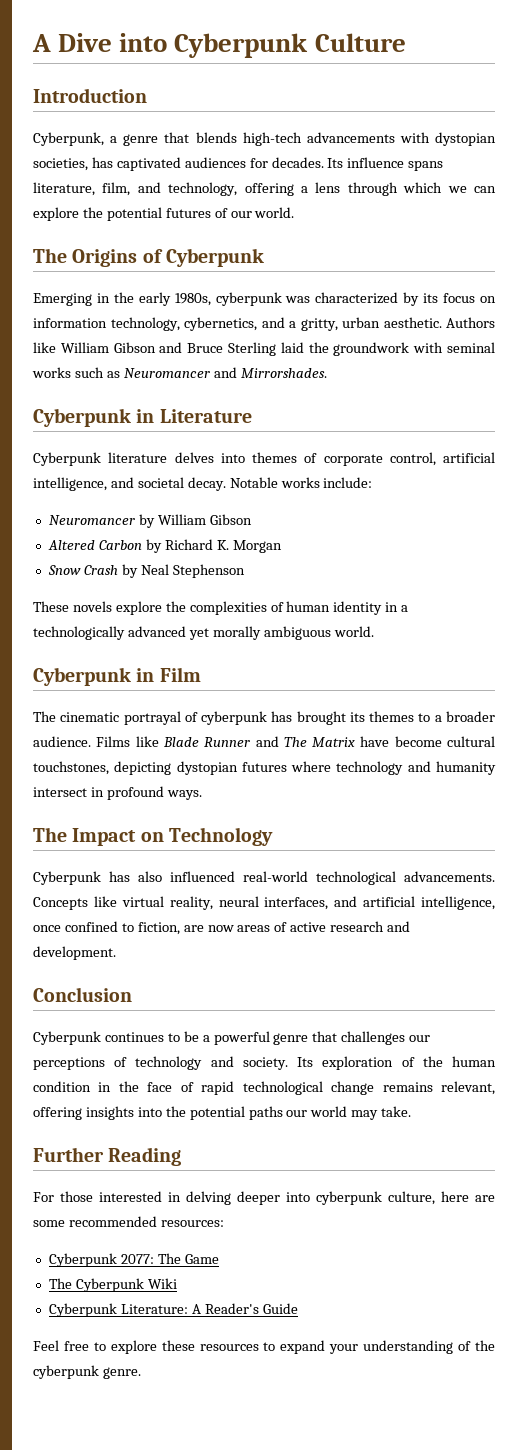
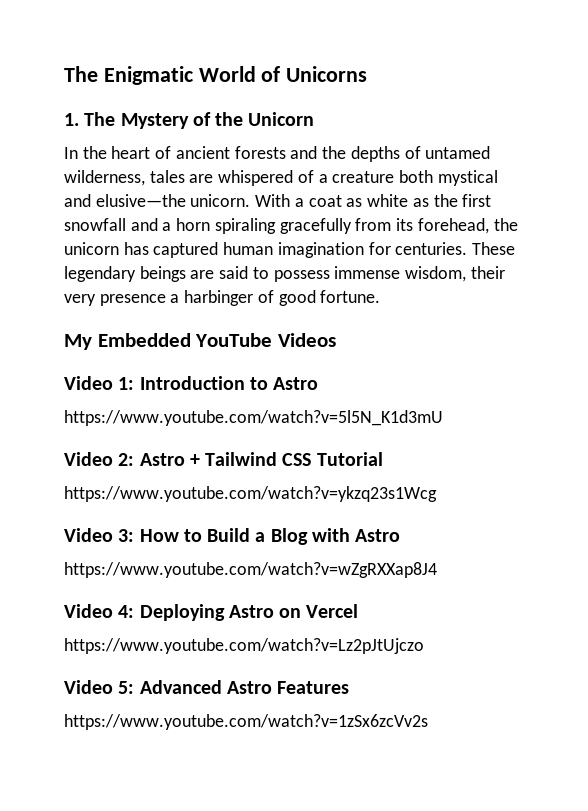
[32,33,406,58] [33,88,147,103] [33,132,496,146] [33,157,444,171] [33,182,496,196] [33,207,295,221] [33,248,264,267] [33,292,497,306] [33,317,495,331] [33,342,496,356] [32,367,327,378] [33,408,252,427] [33,452,495,466] [33,477,373,491] [48,514,252,528] [47,539,282,553] [47,564,245,578] [33,601,409,615] [33,626,374,640] [33,667,201,686] [33,711,495,725] [33,736,496,747] [33,761,496,775] [33,786,202,800] [33,827,273,846] [33,871,495,885] [33,896,495,910] [33,921,411,935] [33,946,116,960] [33,987,132,1002] [33,1031,431,1045] [33,1056,497,1070] [33,1081,496,1095] [33,1106,412,1120] [33,1147,182,1166] [33,1191,495,1205] [33,1216,224,1227] [48,1253,219,1267] [48,1278,177,1292] [48,1303,298,1317] [33,1340,496,1354] [33,1365,141,1379] A Dive into Cyberpunk Culture // Introduction // Cyberpunk, a genre that blends high-tech advancements with dystopian societies, has captivated audiences for decades. Its influence spans literature, film, and technology, offering a lens through which we can explore the potential futures of our world. // The Origins of Cyberpunk // Emerging in the early 1980s, cyberpunk was characterized by its focus on information technology, cybernetics, and a gritty, urban aesthetic. Authors like William Gibson and Bruce Sterling laid the groundwork with seminal works such as Neuromancer and Mirrorshades. // Cyberpunk in Literature // Cyberpunk literature delves into themes of corporate control, artificial intelligence, and societal decay. Notable works include: // Neuromancer by William Gibson // Altered Carbon by Richard K. Morgan // Snow Crash by Neal Stephenson // These novels explore the complexities of human identity in a technologically advanced yet morally ambiguous world. // Cyberpunk in Film // The cinematic portrayal of cyberpunk has brought its themes to a broader audience. Films like Blade Runner and The Matrix have become cultural touchstones, depicting dystopian futures where technology and humanity intersect in profound ways. // The Impact on Technology // Cyberpunk has also influenced real-world technological advancements. Concepts like virtual reality, neural interfaces, and artificial intelligence, once confined to fiction, are now areas of active research and development. // Conclusion // Cyberpunk continues to be a powerful genre that challenges our perceptions of technology and society. Its exploration of the human condition in the face of rapid technological change remains relevant, offering insights into the potential paths our world may take. // Further Reading // For those interested in delving deeper into cyberpunk culture, here are some recommended resources: // Cyberpunk 2077: The Game // The Cyberpunk Wiki // Cyberpunk Literature: A Reader's Guide // Feel free to explore these resources to expand your understanding of the cyberpunk genre. -> [64,66,368,85] [64,112,315,129] [64,146,491,162] [64,170,498,186] [64,194,492,207] [64,218,518,234] [64,242,516,258] [64,266,505,282] [64,290,381,306] [64,333,336,350] [64,376,319,390] [64,410,443,426] [64,452,383,466] [64,486,437,502] [64,528,401,545] [64,562,437,578] [64,604,359,621] [64,638,424,654] [64,680,350,694] [64,714,428,730] The Enigmatic World of Unicorns // 1. The Mystery of the Unicorn // In the heart of ancient forests and the depths of untamed wilderness, tales are whispered of a creature both mystical and elusive—the unicorn. With a coat as white as the first snowfall and a horn spiraling gracefully from its forehead, the unicorn has captured human imagination for centuries. These legendary beings are said to possess immense wisdom, their very presence a harbinger of good fortune. // My Embedded YouTube Videos // Video 1: Introduction to Astro // https://www.youtube.com/watch?v=5l5N_K1d3mU // Video 2: Astro + Tailwind CSS Tutorial // https://www.youtube.com/watch?v=ykzq23s1Wcg // Video 3: How to Build a Blog with Astro // https://www.youtube.com/watch?v=wZgRXXap8J4 // Video 4: Deploying Astro on Vercel // https://www.youtube.com/watch?v=Lz2pJtUjczo // Video 5: Advanced Astro Features // https://www.youtube.com/watch?v=1zSx6zcVv2s

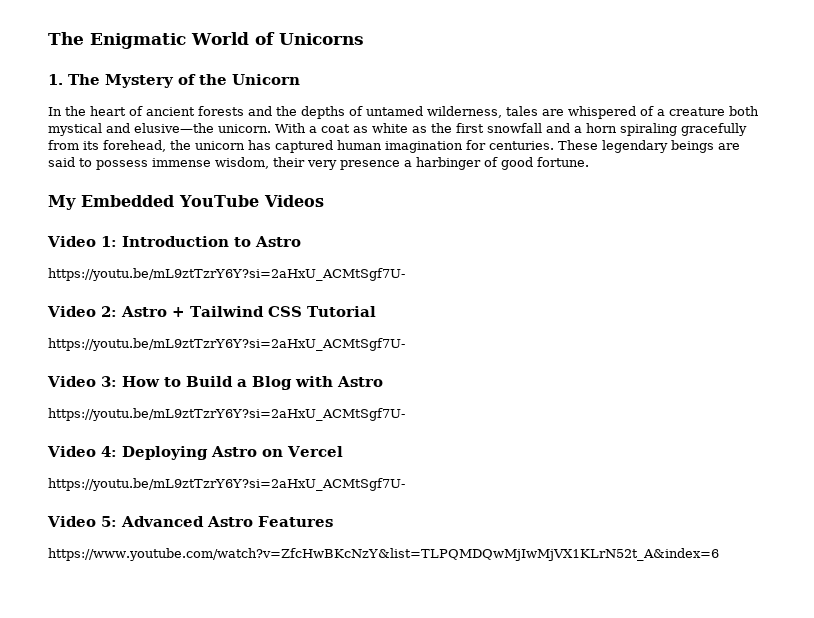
[64,410,443,426] https://www.youtube.com/watch?v=5l5N_K1d3mU -> [48,268,405,281] https://youtu.be/mL9ztTzrY6Y?si=2aHxU_ACMtSgf7U-
[64,486,437,502] https://www.youtube.com/watch?v=ykzq23s1Wcg -> [48,338,405,351] https://youtu.be/mL9ztTzrY6Y?si=2aHxU_ACMtSgf7U-
[64,562,437,578] https://www.youtube.com/watch?v=wZgRXXap8J4 -> [48,408,405,421] https://youtu.be/mL9ztTzrY6Y?si=2aHxU_ACMtSgf7U-
[64,638,424,654] https://www.youtube.com/watch?v=Lz2pJtUjczo -> [48,478,405,491] https://youtu.be/mL9ztTzrY6Y?si=2aHxU_ACMtSgf7U-
[64,714,428,730] https://www.youtube.com/watch?v=1zSx6zcVv2s -> [48,548,719,561] https://www.youtube.com/watch?v=ZfcHwBKcNzY&list=TLPQMDQwMjIwMjVX1KLrN52t_A&index=6

